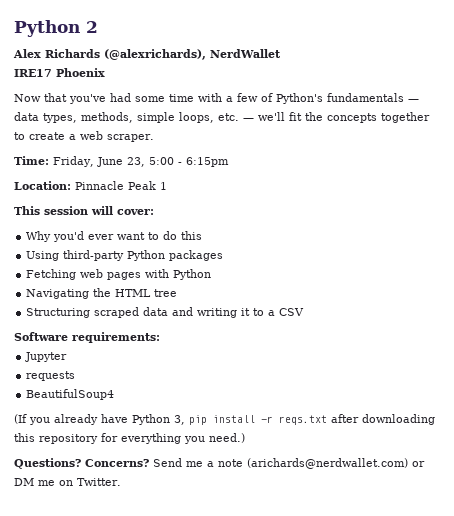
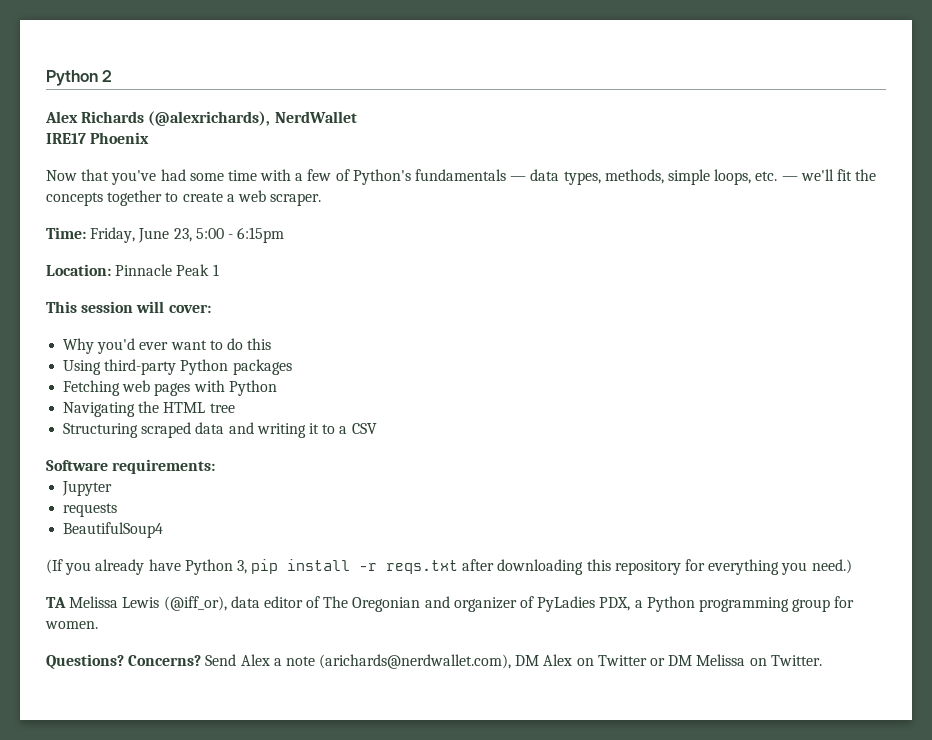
(245, 438) none -> [46,596,855,612] [45,621,98,629] // TA Melissa Lewis (@iff_or), data editor of The Oregonian and organizer of PyLadies PDX, a Python programming group for women.
[186,461,203,467] me -> [240,654,270,666] Alex
[247,458,408,469] (arichards@nerdwallet.com) -> [319,654,647,669] (arichards@nerdwallet.com), DM Alex on Twitter
[38,480,55,486] me -> [696,654,746,666] Melissa

